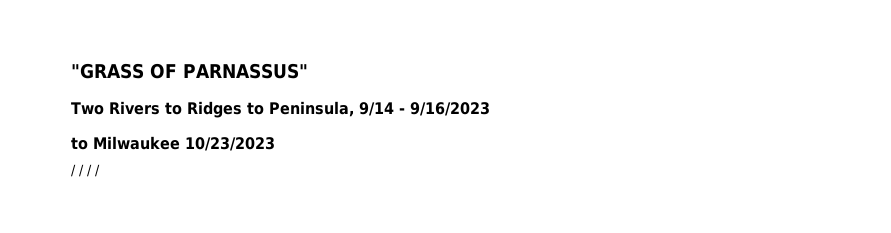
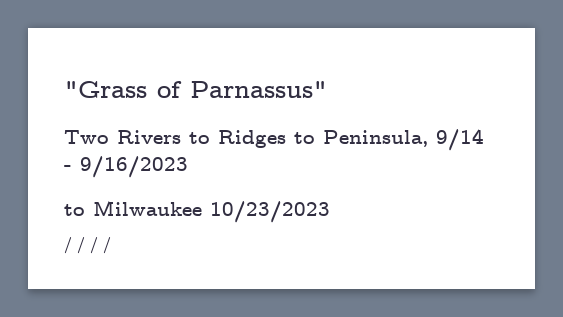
[71,63,308,79] "GRASS OF PARNASSUS" -> [64,81,327,98] "Grass of Parnassus"

